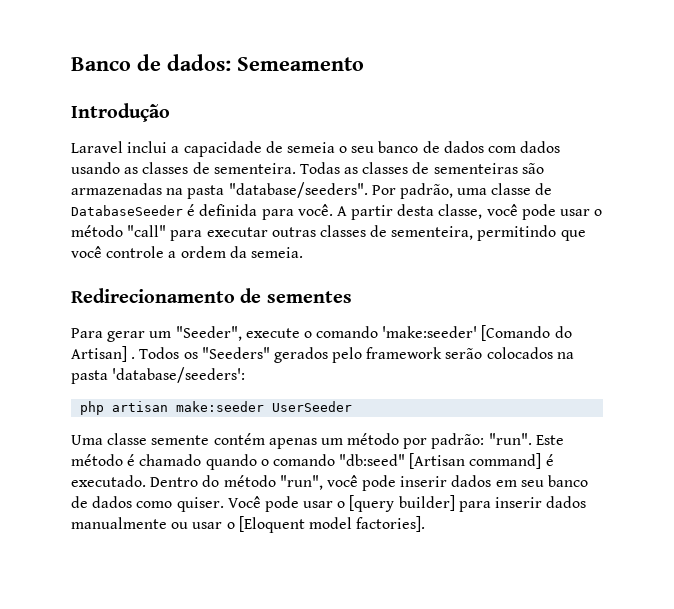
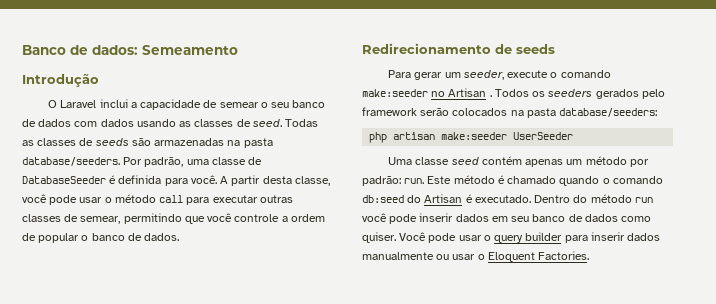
(170, 112) none -> [48,100,58,108] O
[286,142,335,153] semeia -> [219,102,259,108] semear
[213,163,296,174] sementeira. -> [252,119,282,127] seed.
[433,163,518,174] sementeiras -> [95,138,129,146] seeds
[228,182,368,198] "database/seeders". -> [22,157,120,166] database/seeders.
[127,225,167,237] "call" -> [159,195,184,203] call
[391,226,474,240] sementeira, -> [80,216,121,224] semear,
[229,246,303,258] da semeia. -> [22,233,180,243] de popular o banco de dados.
[266,291,352,303] sementes -> [516,44,555,54] seeds
[175,326,242,341] "Seeder", -> [463,70,504,80] seeder,
[382,325,572,341] [71,346,127,362] 'make:seeder' [Comando do Artisan] -> [362,88,487,97] make:seeder no Artisan
[201,347,270,359] "Seeders" -> [548,89,593,97] seeders
[112,367,246,383] 'database/seeders': -> [559,108,658,117] database/seeders:
[151,435,210,445] semente -> [451,157,479,165] seed
[488,433,532,445] "run". -> [404,178,425,184] run.
[339,453,542,469] "db:seed" [Artisan command] -> [362,194,463,203] db:seed do Artisan
[279,475,323,490] "run", -> [634,197,653,203] run
[349,495,455,512] [query builder] -> [494,232,563,243] query builder
[238,516,426,533] [Eloquent model factories]. -> [487,251,590,262] Eloquent Factories.

